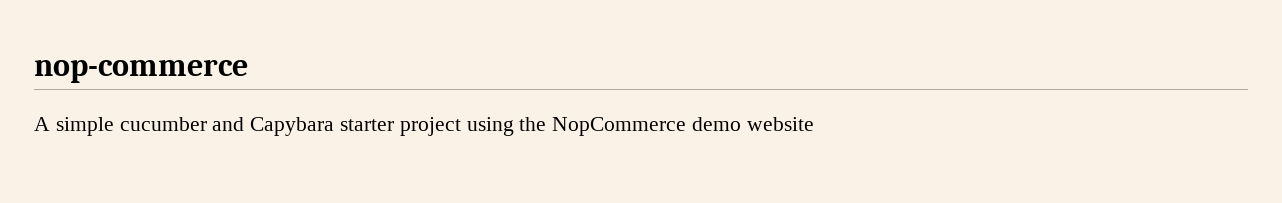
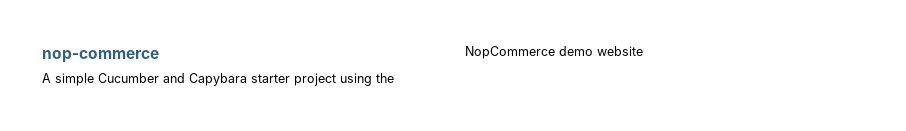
[119,117,207,131] cucumber -> [98,73,159,83] Cucumber

